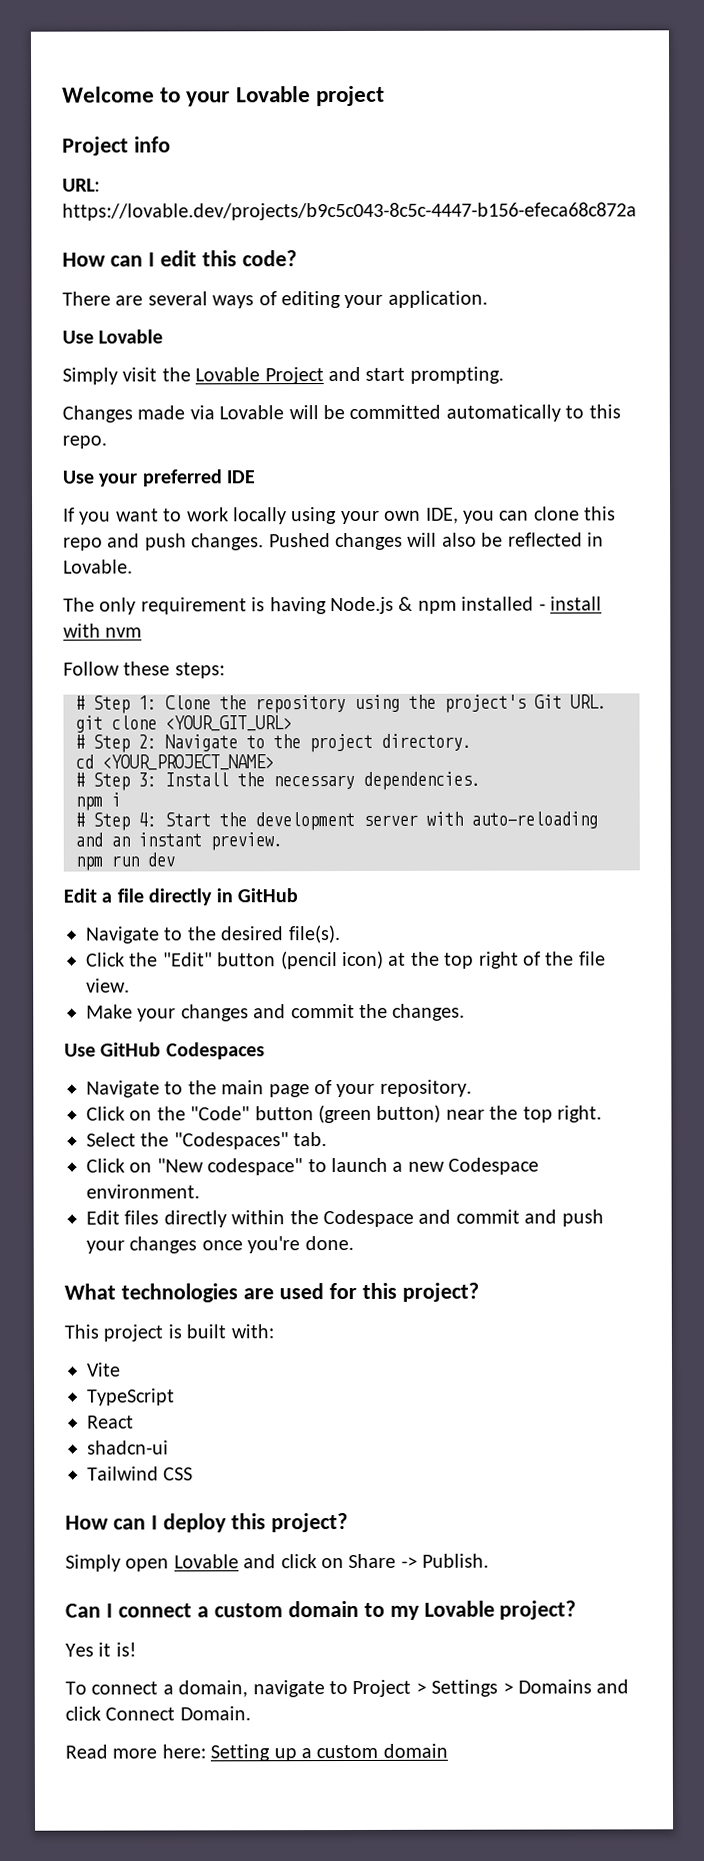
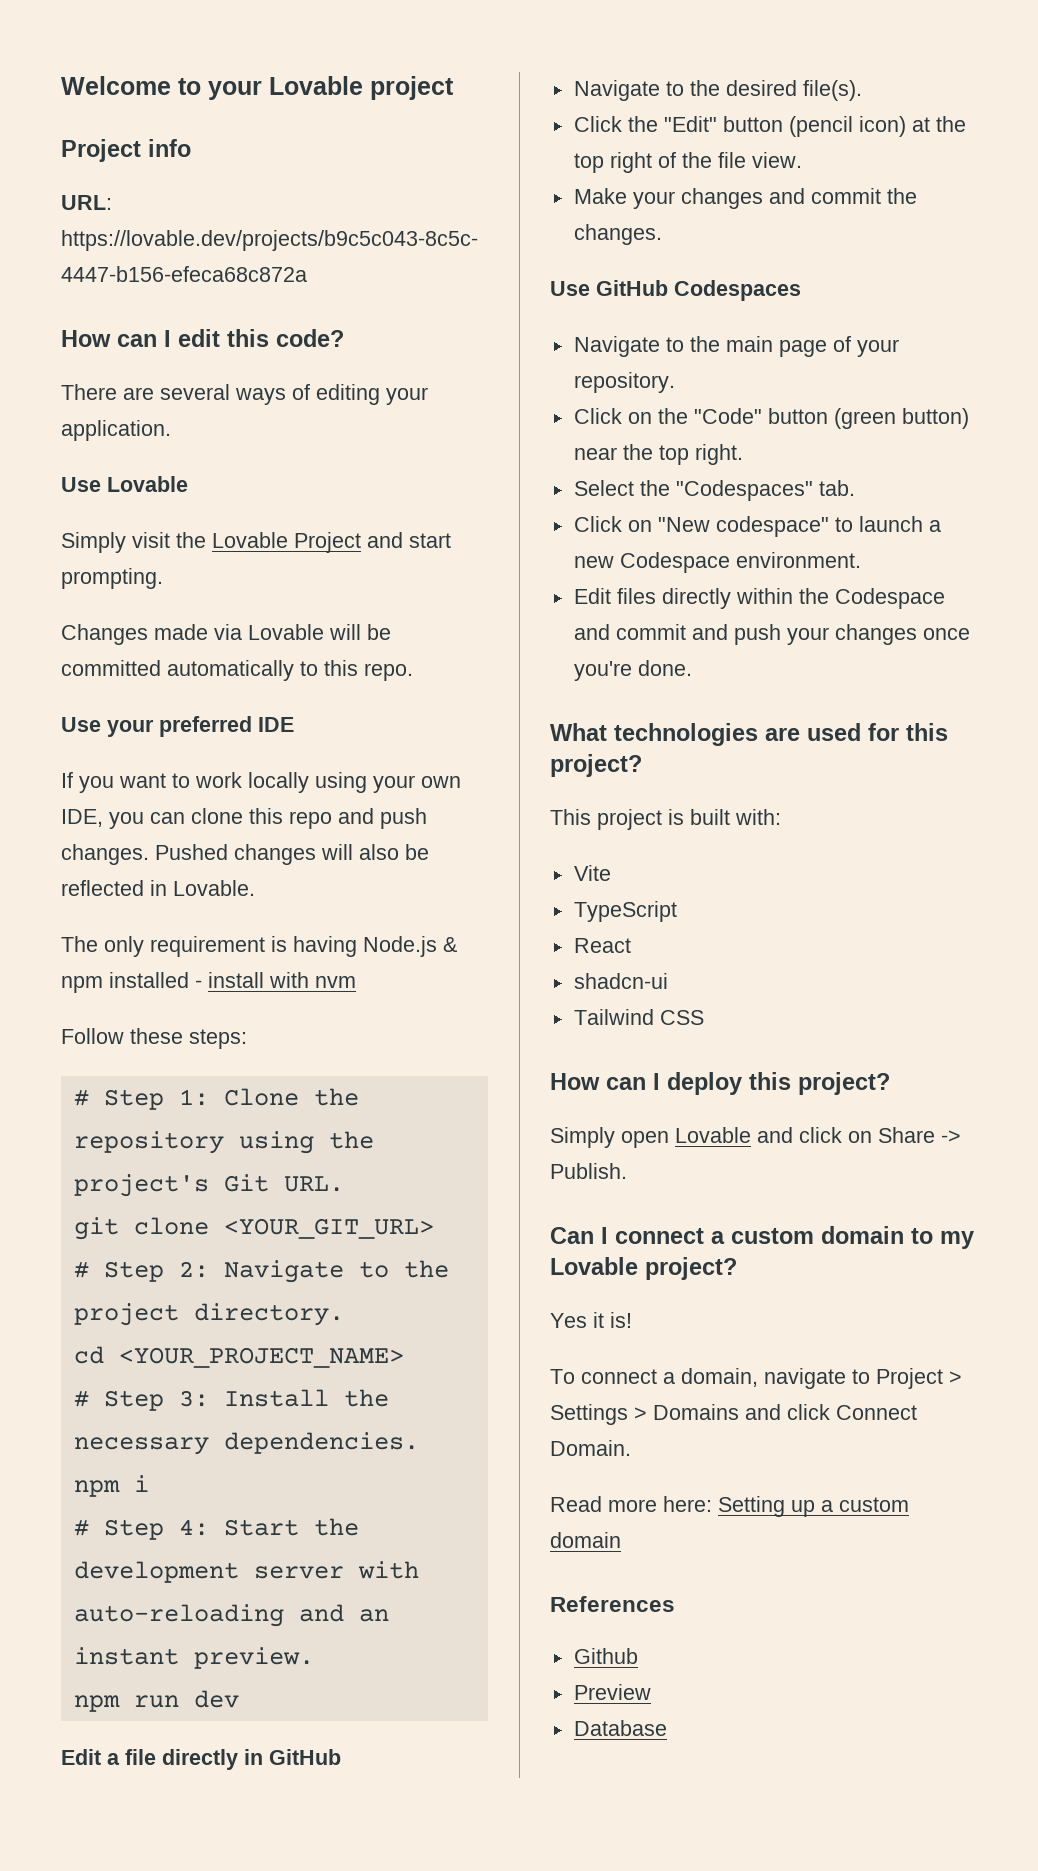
(448, 1750) none -> [550,1596,675,1612] [573,1648,638,1664] [573,1684,651,1700] [573,1720,667,1736] // References // Github // Preview // Database

